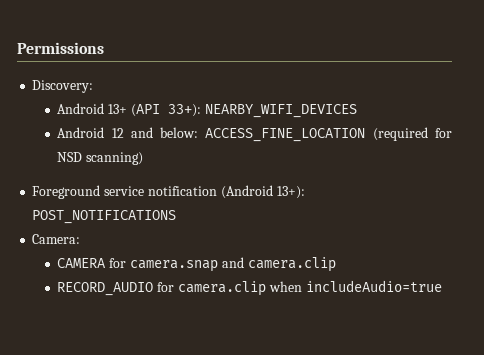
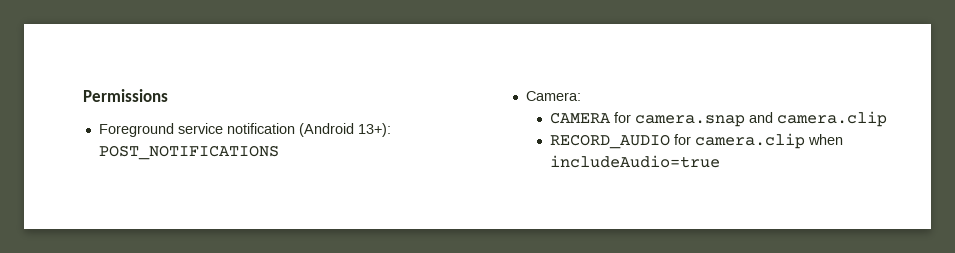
[32,80,94,93] [57,103,357,118] [57,127,452,142] [57,152,144,165] // Discovery: // Android 13+ (API 33+): NEARBY_WIFI_DEVICES // Android 12 and below: ACCESS_FINE_LOCATION (required for NSD scanning) -> (168, 95) none

